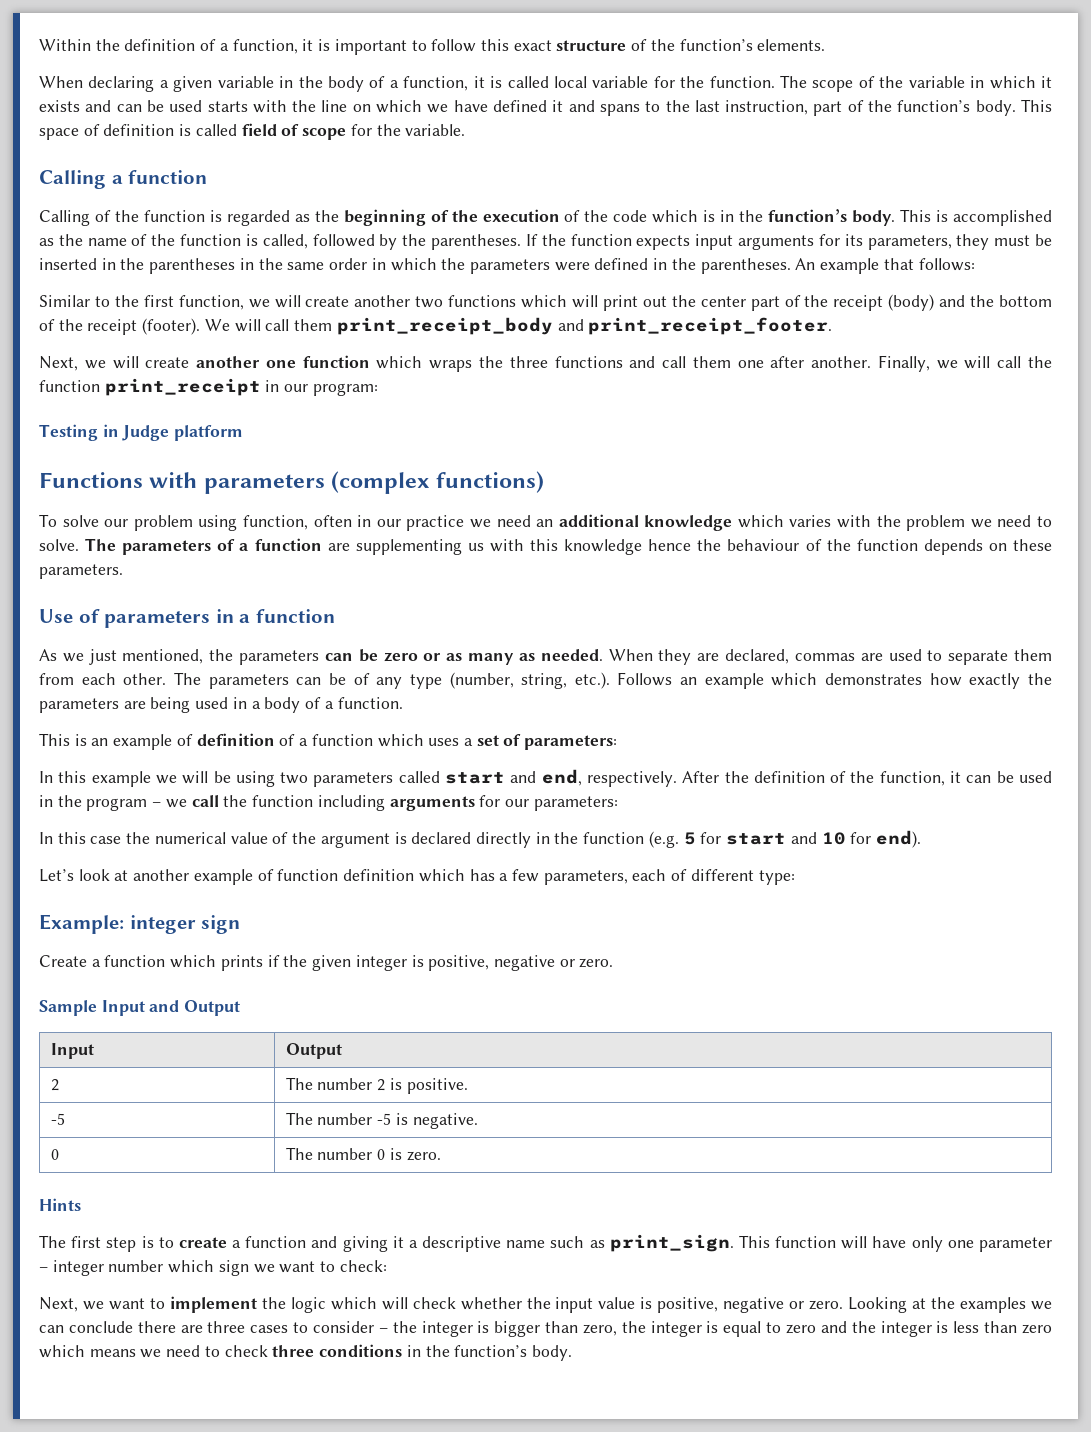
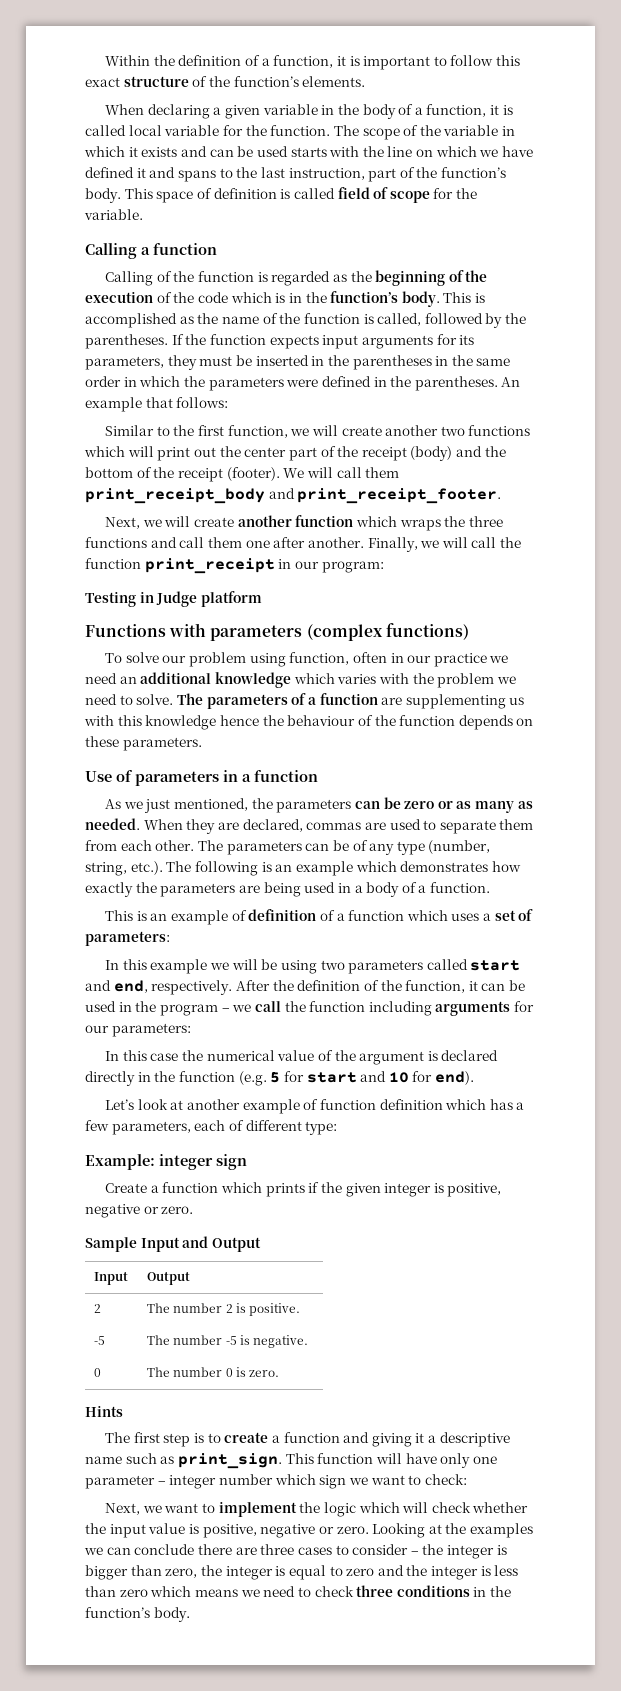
[265,360,296,368] one -> (292, 521) none
[617,672,673,686] Follows -> [166,861,272,876] The following is

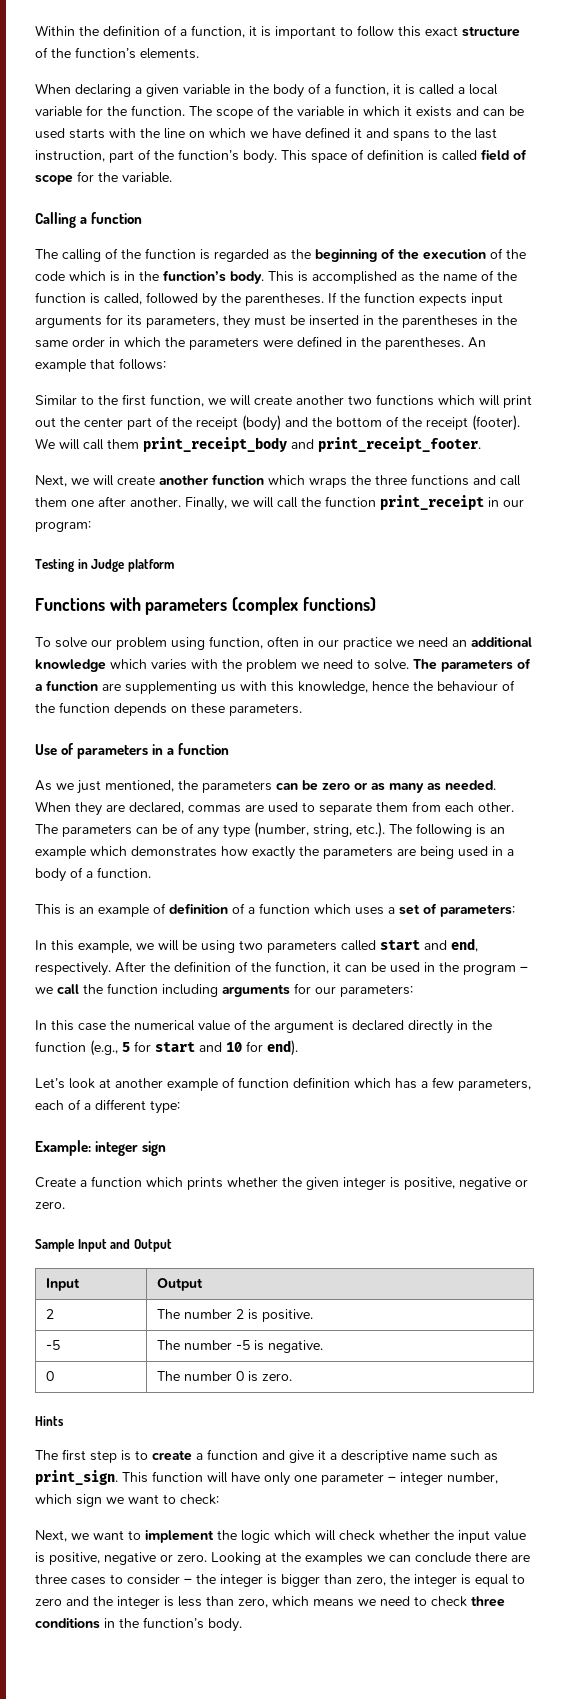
(126, 130) none -> [458,87,465,94] a
[105,271,154,286] Calling -> [35,249,101,262] The calling
[145,715,217,730] knowledge -> [298,681,368,694] knowledge,
[150,959,208,974] example -> [78,940,132,953] example,
[238,1071,267,1086] (e.g. -> [90,1040,118,1056] (e.g.,
(244, 1125) none -> [84,1103,91,1110] a
[308,1182,320,1193] if -> [227,1177,278,1187] whether
[371,1433,412,1447] giving -> [289,1450,314,1463] give
[218,1474,273,1485] number -> [447,1472,498,1484] number,
[119,1589,148,1597] zero -> [238,1598,268,1608] zero,

